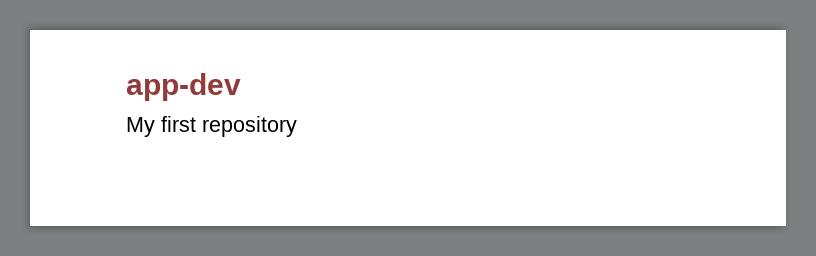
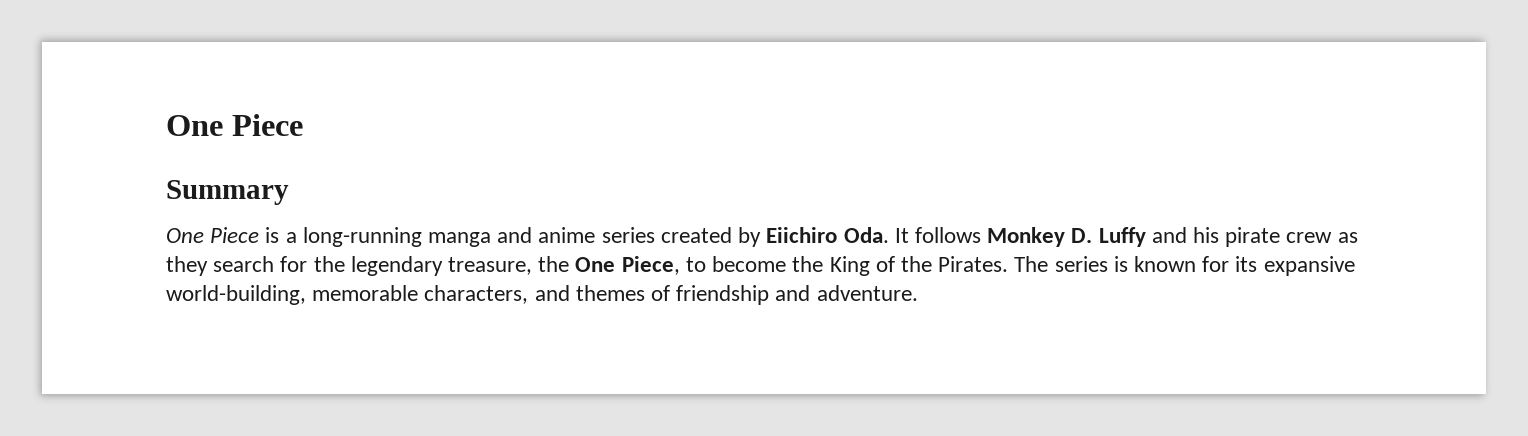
[126,73,241,101] [126,116,297,137] app-dev // My first repository -> [166,114,303,136] [166,180,289,205] [166,227,1358,247] [166,256,1355,276] [166,285,918,305] One Piece // Summary // One Piece is a long-running manga and anime series created by Eiichiro Oda. It follows Monkey D. Luffy and his pirate crew as they search for the legendary treasure, the One Piece, to become the King of the Pirates. The series is known for its expansive world-building, memorable characters, and themes of friendship and adventure.

